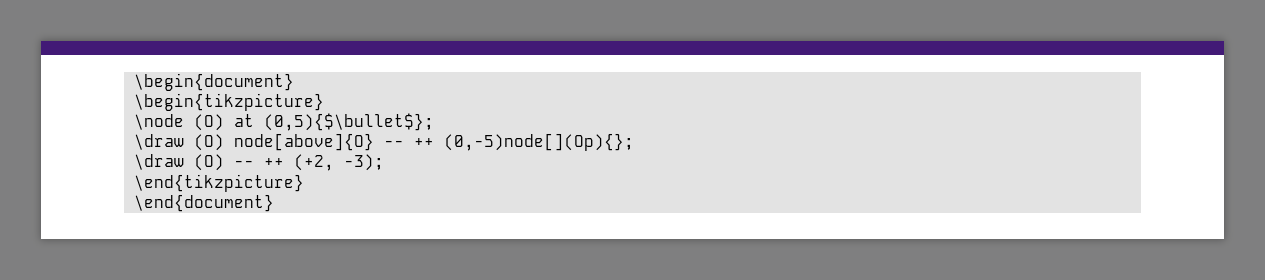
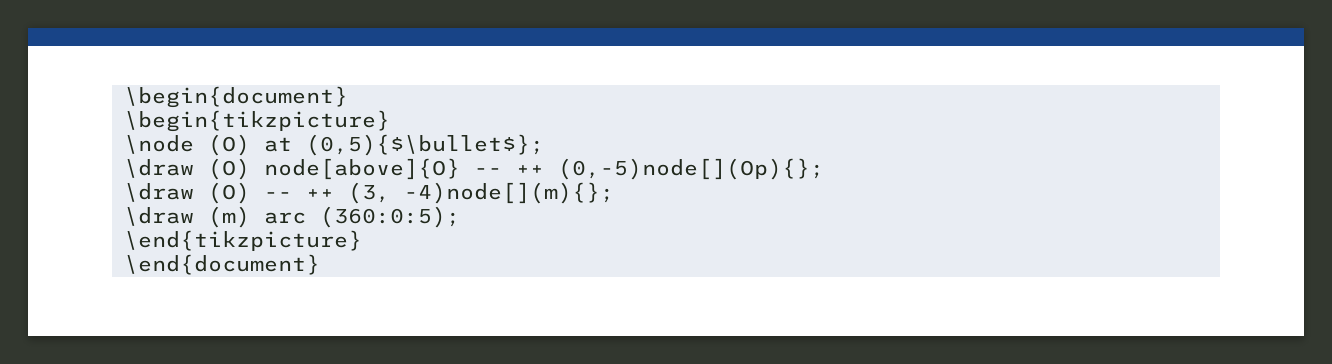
[294,154,385,171] (+2, -3); -> [348,182,615,204] [124,206,461,228] (3, -4)node[](m){}; // \draw (m) arc (360:0:5);

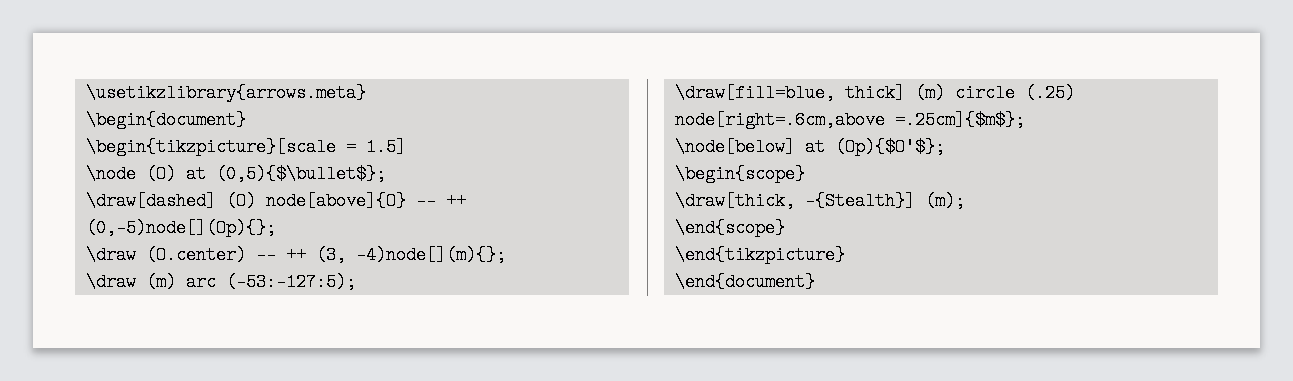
(124, 97) none -> [85,84,366,102] \usetikzlibrary{arrows.meta} //
[124,110,391,132] \begin{tikzpicture} -> [85,138,406,156] \begin{tikzpicture}[scale = 1.5]
[124,159,195,178] \draw -> [85,192,216,210] \draw[dashed]
[208,182,251,204] (O) -> [145,246,246,264] (O.center)
[320,206,461,228] (360:0:5); -> [225,273,356,291] [674,84,1075,102] [674,111,1025,129] [674,138,945,156] [674,165,805,183] [674,192,965,210] [674,219,785,237] (-53:-127:5); // \draw[fill=blue, thick] (m) circle (.25) node[right=.6cm,above =.25cm]{$m$}; // \node[below] at (Op){$O'$}; // \begin{scope} // \draw[thick, -{Stealth}] (m); // \end{scope}

